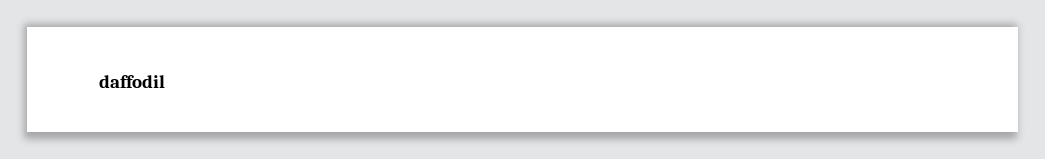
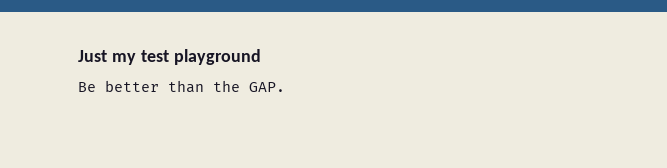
[99,75,165,88] daffodil -> [78,49,261,65] [78,80,285,93] Just my test playground // Be better than the GAP.

